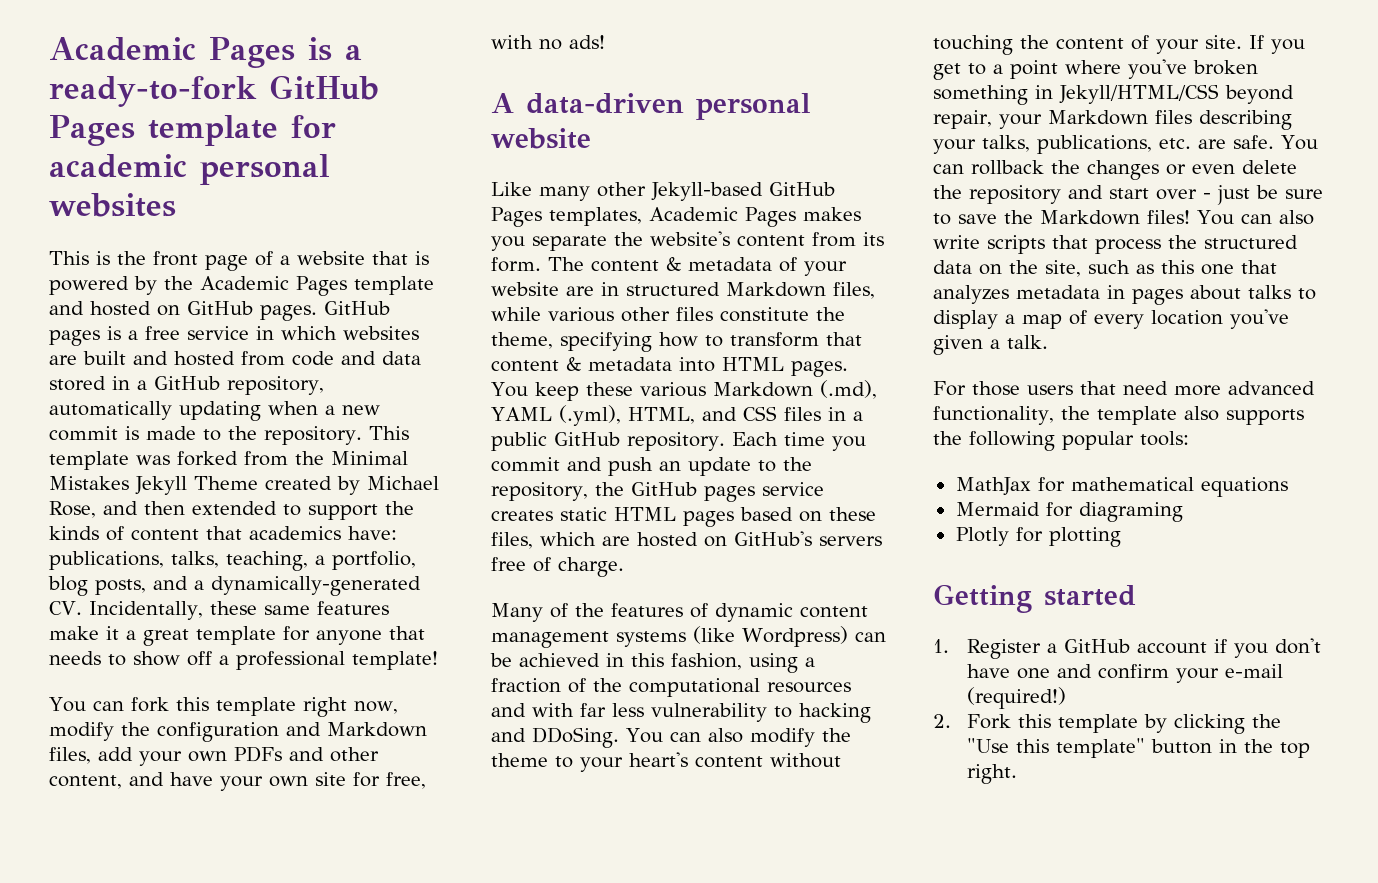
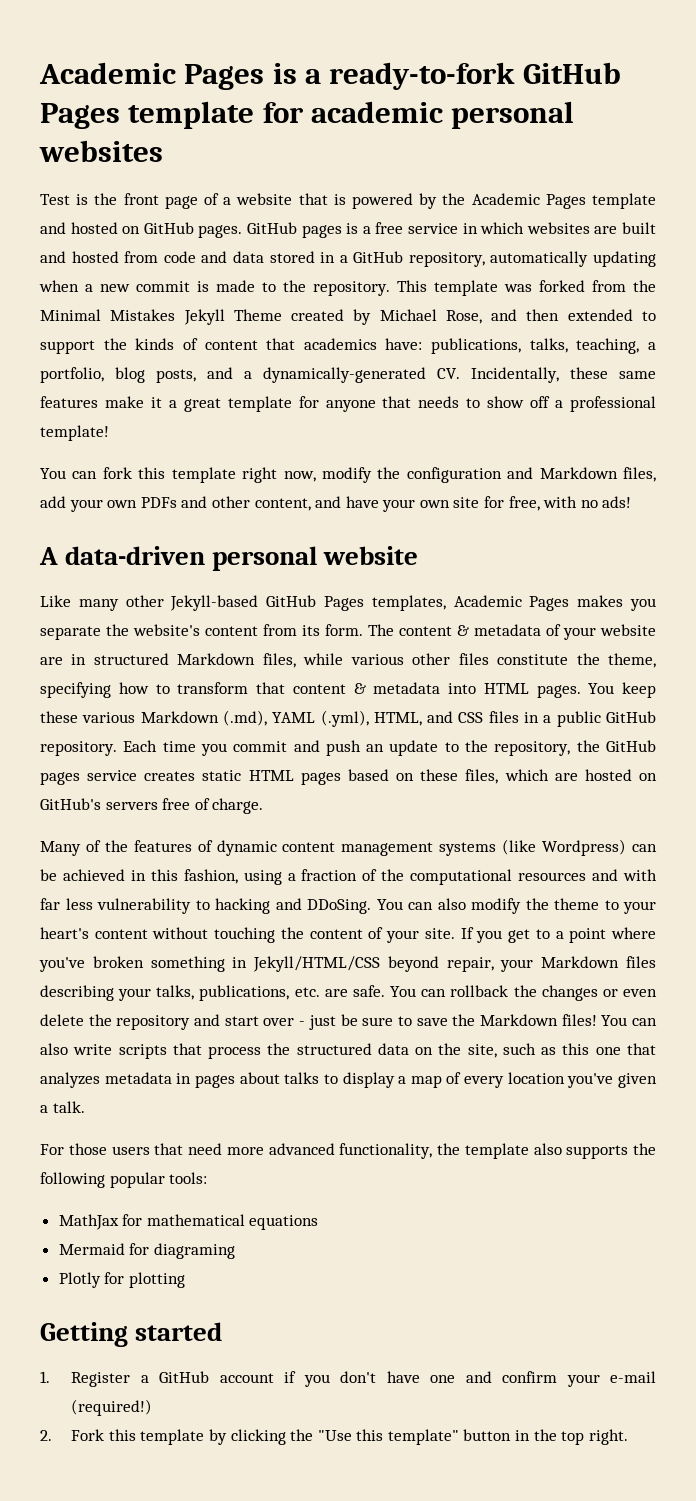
[49,251,89,265] This -> [40,194,70,205] Test

